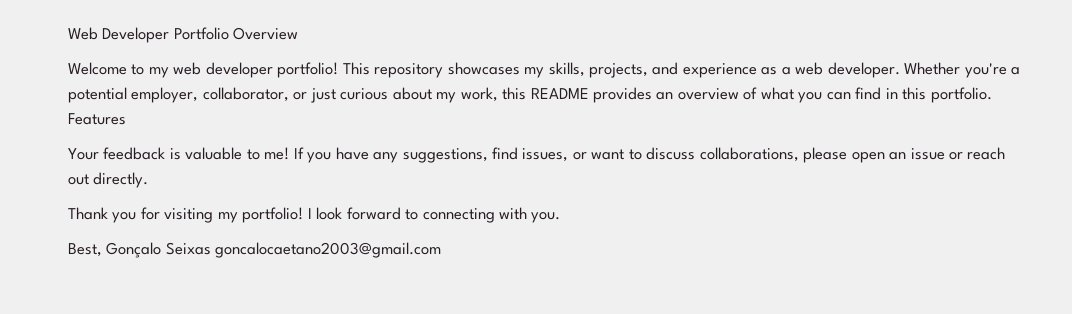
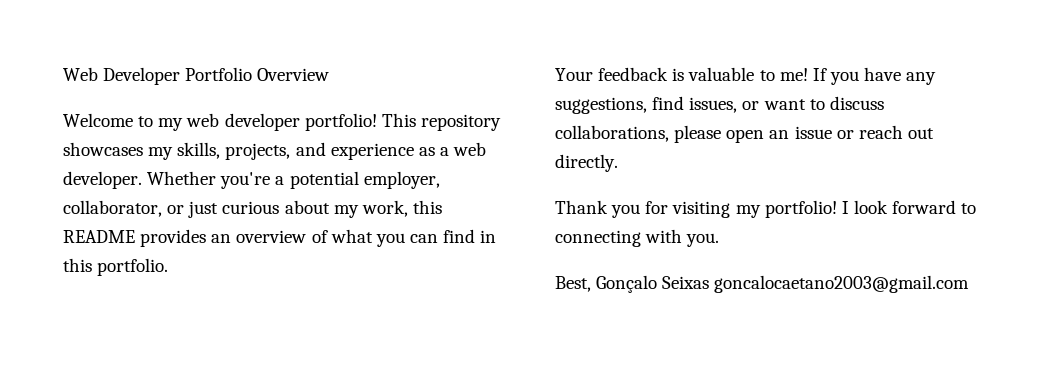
[68,113,126,125] Features -> (169, 267) none

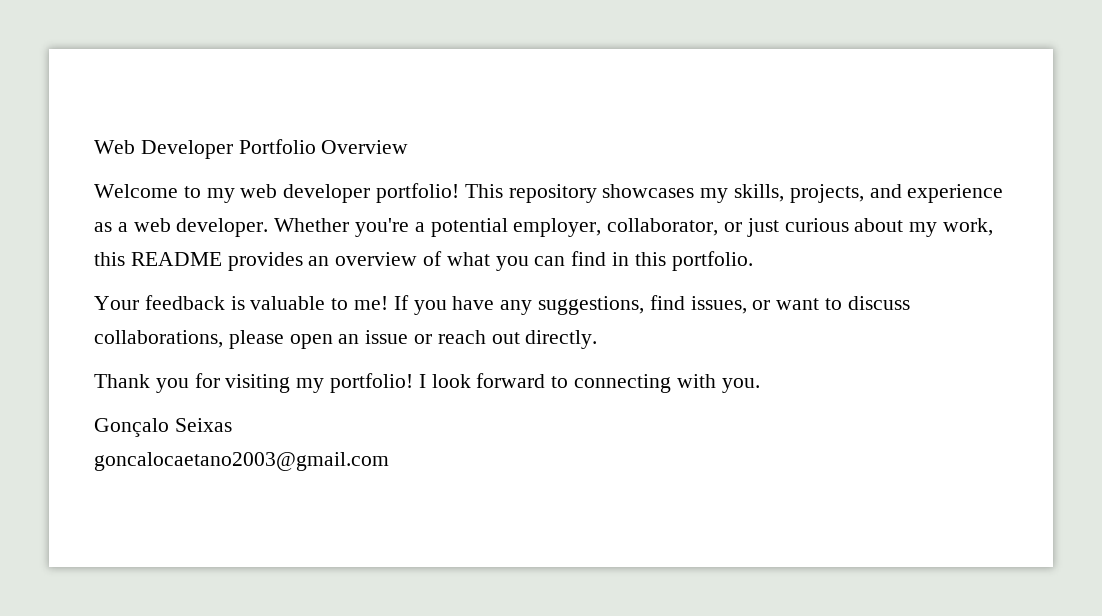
[555,276,591,292] Best, -> (760, 385) none
(710, 282) none -> (232, 425) //

